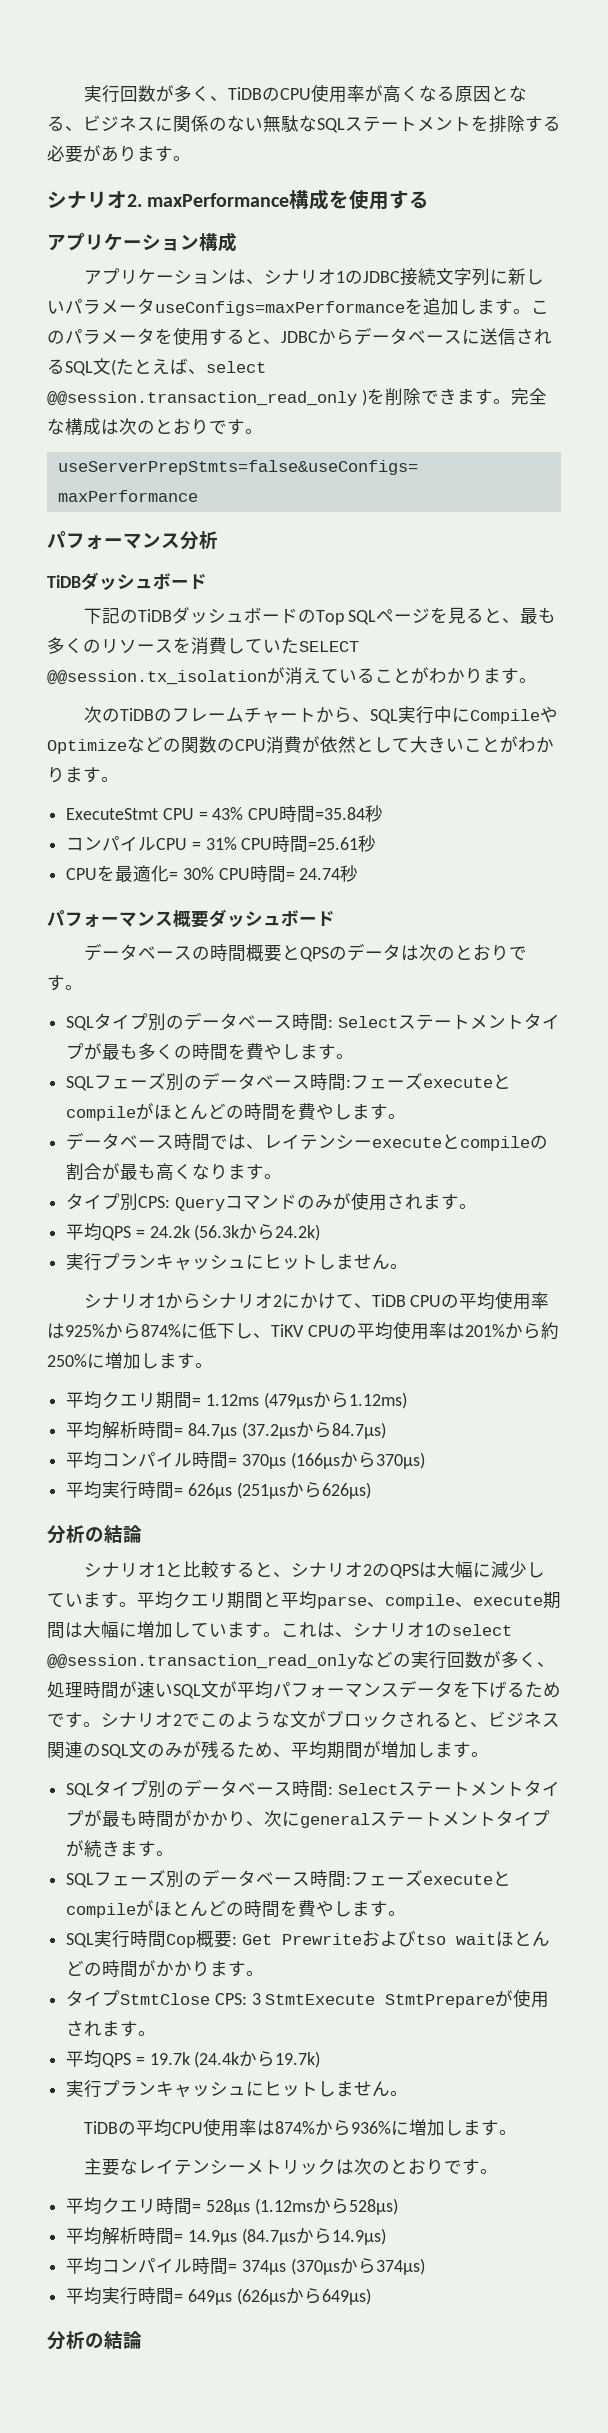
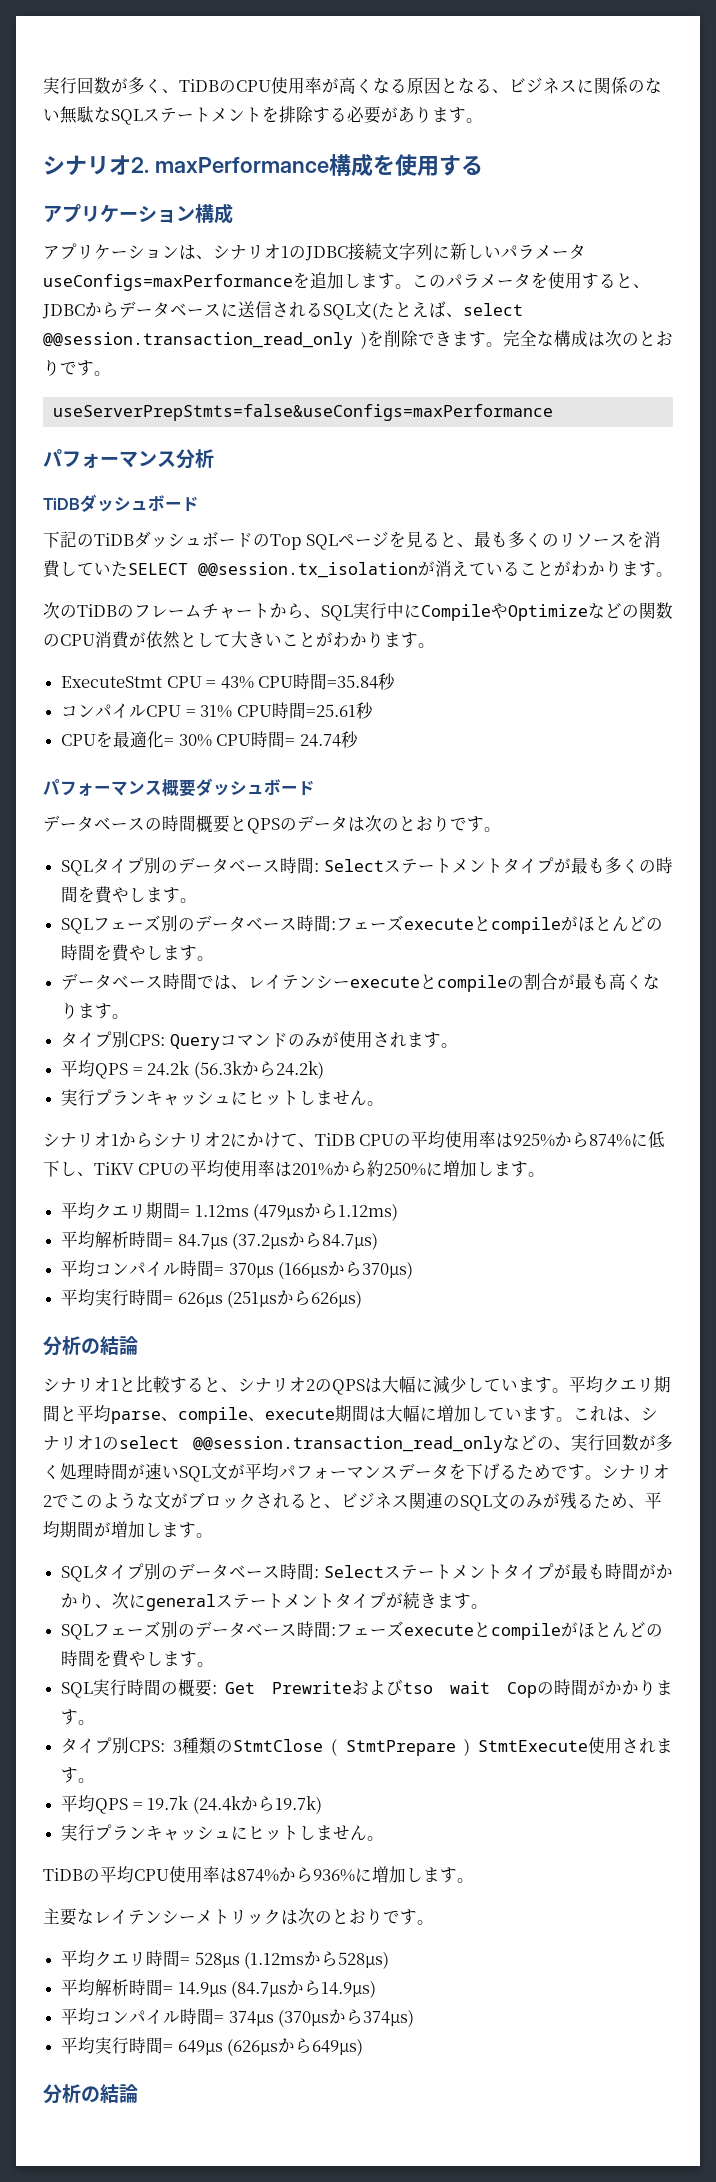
[411,1651,555,1669] 実行回数が多く、 -> [554,1434,673,1451] [43,1464,60,1479] 、実行回数が多く
[166,1934,197,1948] Cop -> [161,1682,179,1695] の
[495,1931,550,1947] [66,1960,85,1976] ほとんど -> [507,1682,537,1698] Cop
[120,1993,211,2005] StmtClose -> [112,1737,130,1754] 別
[265,1990,514,2008] StmtExecute StmtPrepareが -> [182,1737,589,1756] 種類のStmtClose ( StmtPrepare ) StmtExecute

